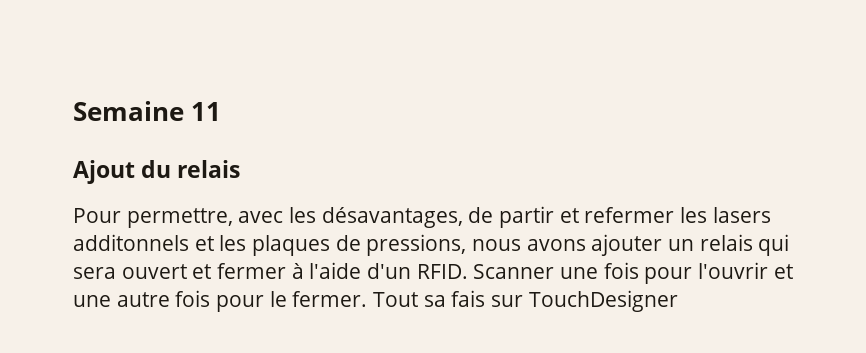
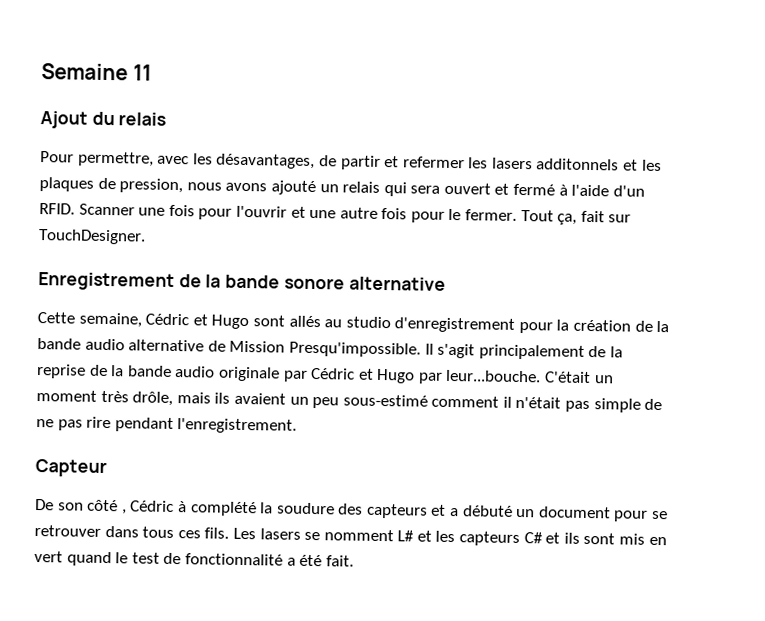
[366,234,467,256] pressions, -> [119,178,184,194] pression,
[591,234,663,256] ajouter -> [270,180,316,196] ajouté
[217,263,287,279] fermer -> [513,183,556,196] fermé
[423,290,678,312] sa fais sur TouchDesigner -> [557,210,632,225] [38,229,146,245] [38,272,446,291] [37,312,670,334] [37,338,623,360] [36,364,614,384] [36,390,663,413] [36,416,298,434] [35,458,107,478] [35,498,669,522] [34,524,667,547] [34,550,354,567] ça, fait sur TouchDesigner. // Enregistrement de la bande sonore alternative // Cette semaine, Cédric et Hugo sont allés au studio d'enregistrement pour la création de la bande audio alternative de Mission Presqu'impossible. Il s'agit principalement de la reprise de la bande audio originale par Cédric et Hugo par leur...bouche. C'était un moment très drôle, mais ils avaient un peu sous-estimé comment il n'était pas simple de ne pas rire pendant l'enregistrement. // Capteur // De son côté , Cédric à complété la soudure des capteurs et a débuté un document pour se retrouver dans tous ces fils. Les lasers se nomment L# et les capteurs C# et ils sont mis en vert quand le test de fonctionnalité a été fait.

